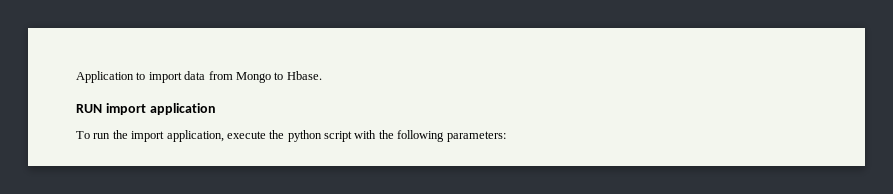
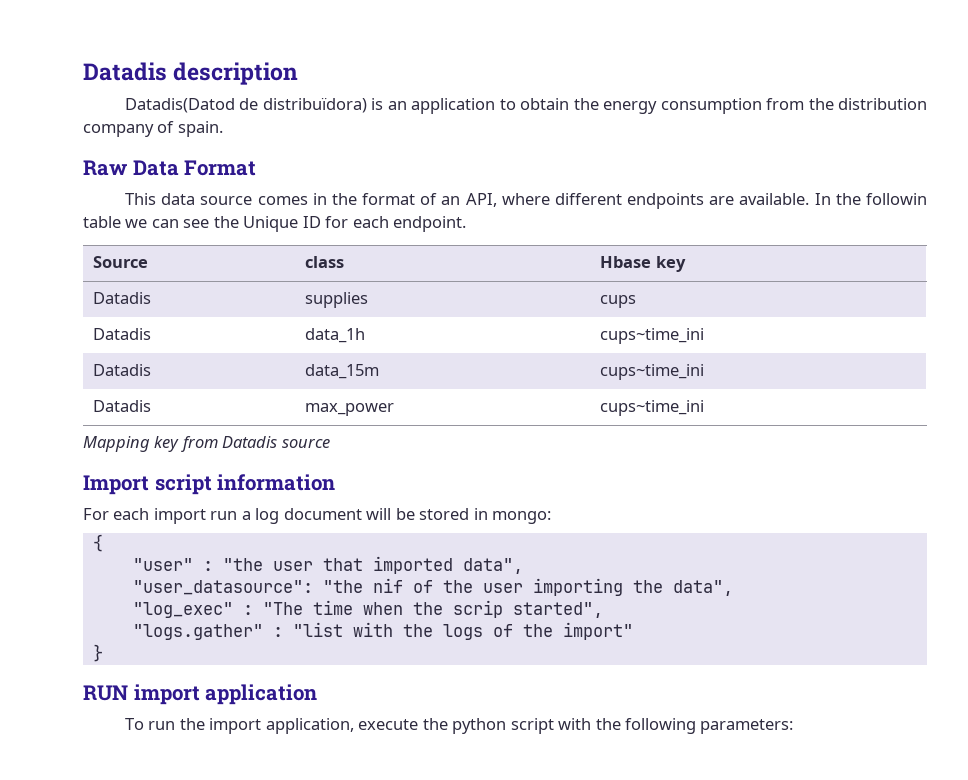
[76,71,322,83] Application to import data from Mongo to Hbase. -> [83,62,299,85] [124,97,928,114] [83,121,223,137] [83,160,257,176] [124,193,928,209] [83,216,467,232] [93,256,149,268] [305,256,345,268] [600,256,686,272] [93,292,152,304] [305,292,369,308] [600,295,637,308] [93,328,152,340] [305,328,366,343] [600,328,705,344] [93,364,152,376] [305,364,380,379] [600,364,705,380] [93,400,152,412] [305,403,395,416] [600,400,705,416] [83,436,330,452] [83,474,336,495] [83,508,552,524] [92,534,103,552] [132,556,523,574] [132,578,733,596] [132,600,603,618] [132,622,633,640] [92,644,103,662] Datadis description // Datadis(Datod de distribuïdora) is an application to obtain the energy consumption from the distribution company of spain. // Raw Data Format // This data source comes in the format of an API, where different endpoints are available. In the followin table we can see the Unique ID for each endpoint. // Source | class | Hbase key // Datadis | supplies | cups // Datadis | data_1h | cups~time_ini // Datadis | data_15m | cups~time_ini // Datadis | max_power | cups~time_ini // Mapping key from Datadis source // Import script information // For each import run a log document will be stored in mongo: // { // "user" : "the user that imported data", // "user_datasource": "the nif of the user importing the data", // "log_exec" : "The time when the scrip started", // "logs.gather" : "list with the logs of the import" // }

